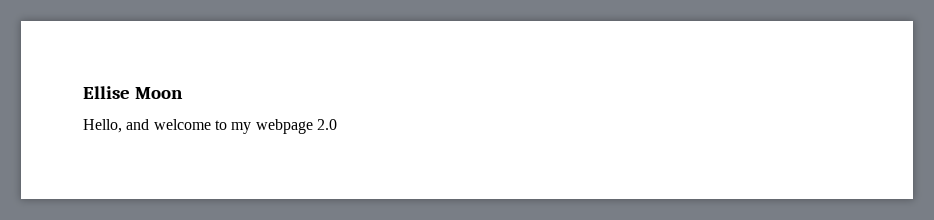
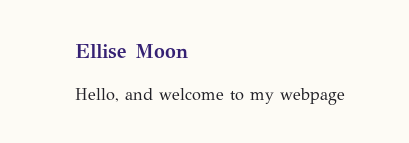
[316,119,337,130] 2.0 -> (345, 96) none

